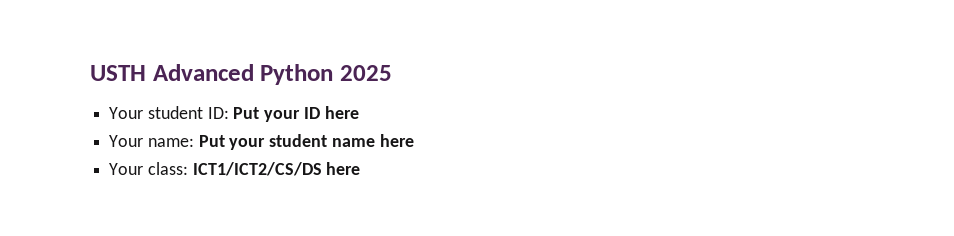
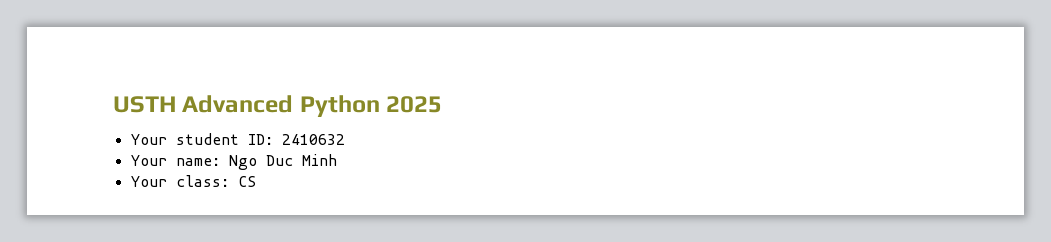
[233,106,359,122] [109,134,414,150] Put your ID here // Your name: Put your student name here -> [281,134,345,145] [130,154,337,170] 2410632 // Your name: Ngo Duc Minh
[192,162,361,176] ICT1/ICT2/CS/DS here -> [237,176,256,187] CS

